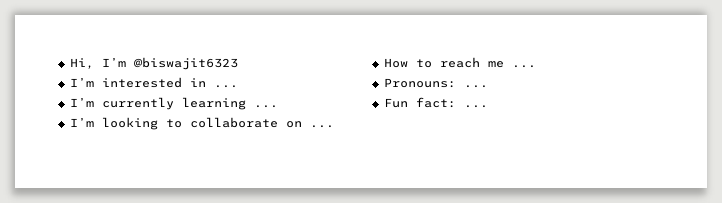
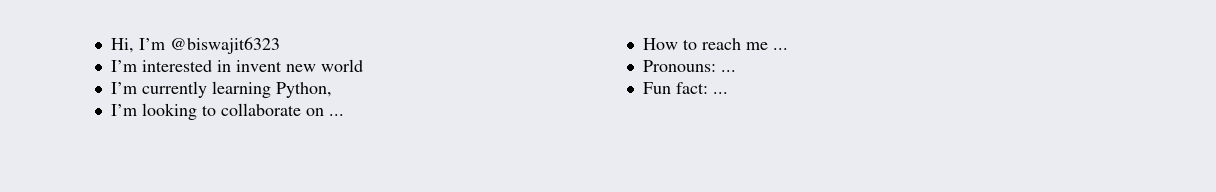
[213,85,238,88] ... -> [235,59,363,72] invent new world
[253,105,278,108] ... -> [275,82,332,98] Python,

